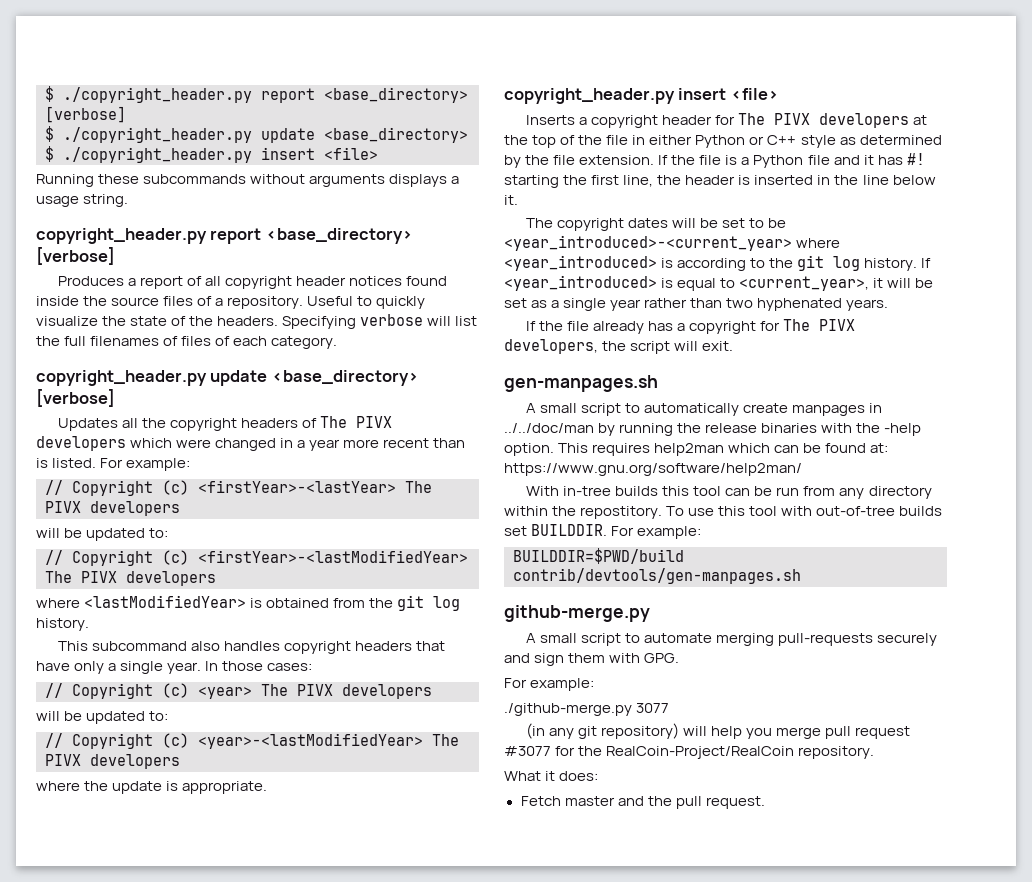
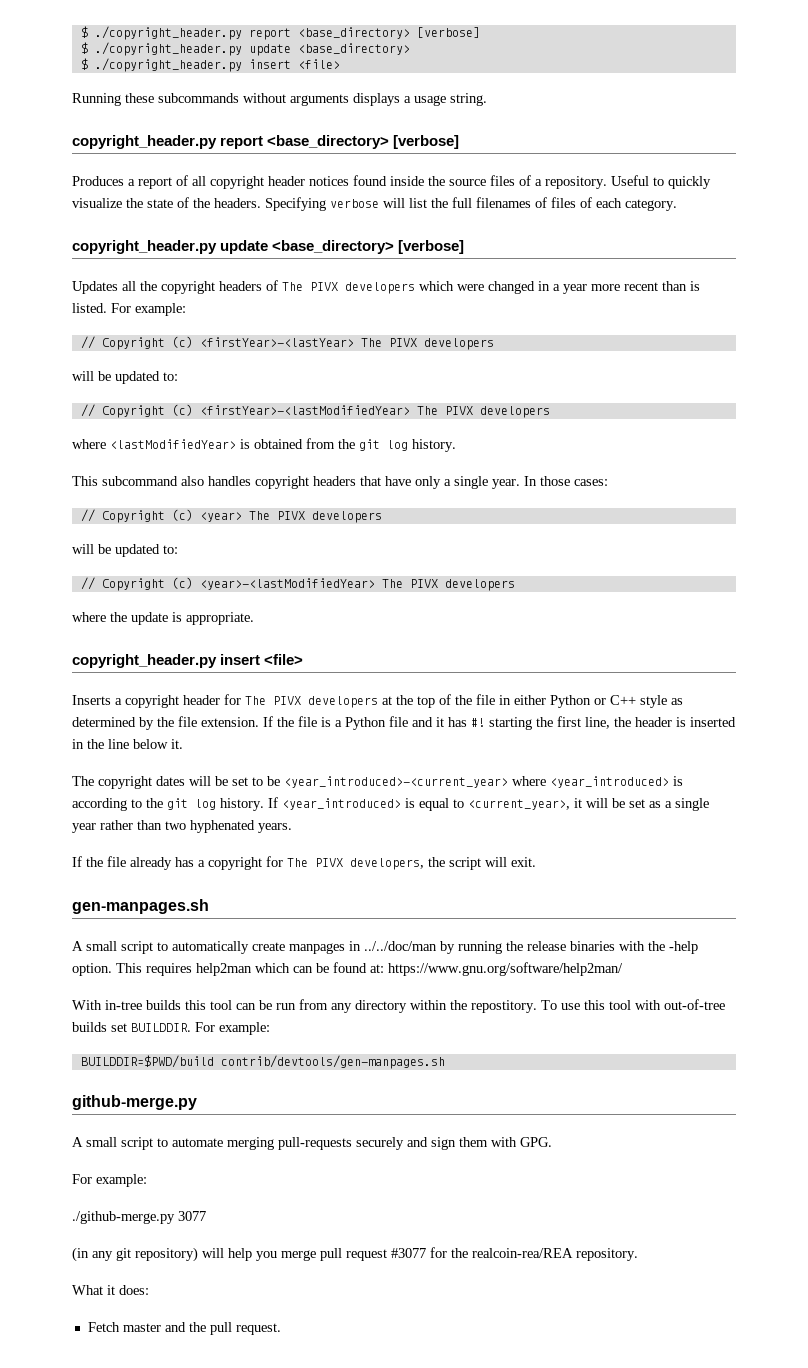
[606,746,795,759] RealCoin-Project/RealCoin -> [472,1248,573,1258] realcoin-rea/REA

